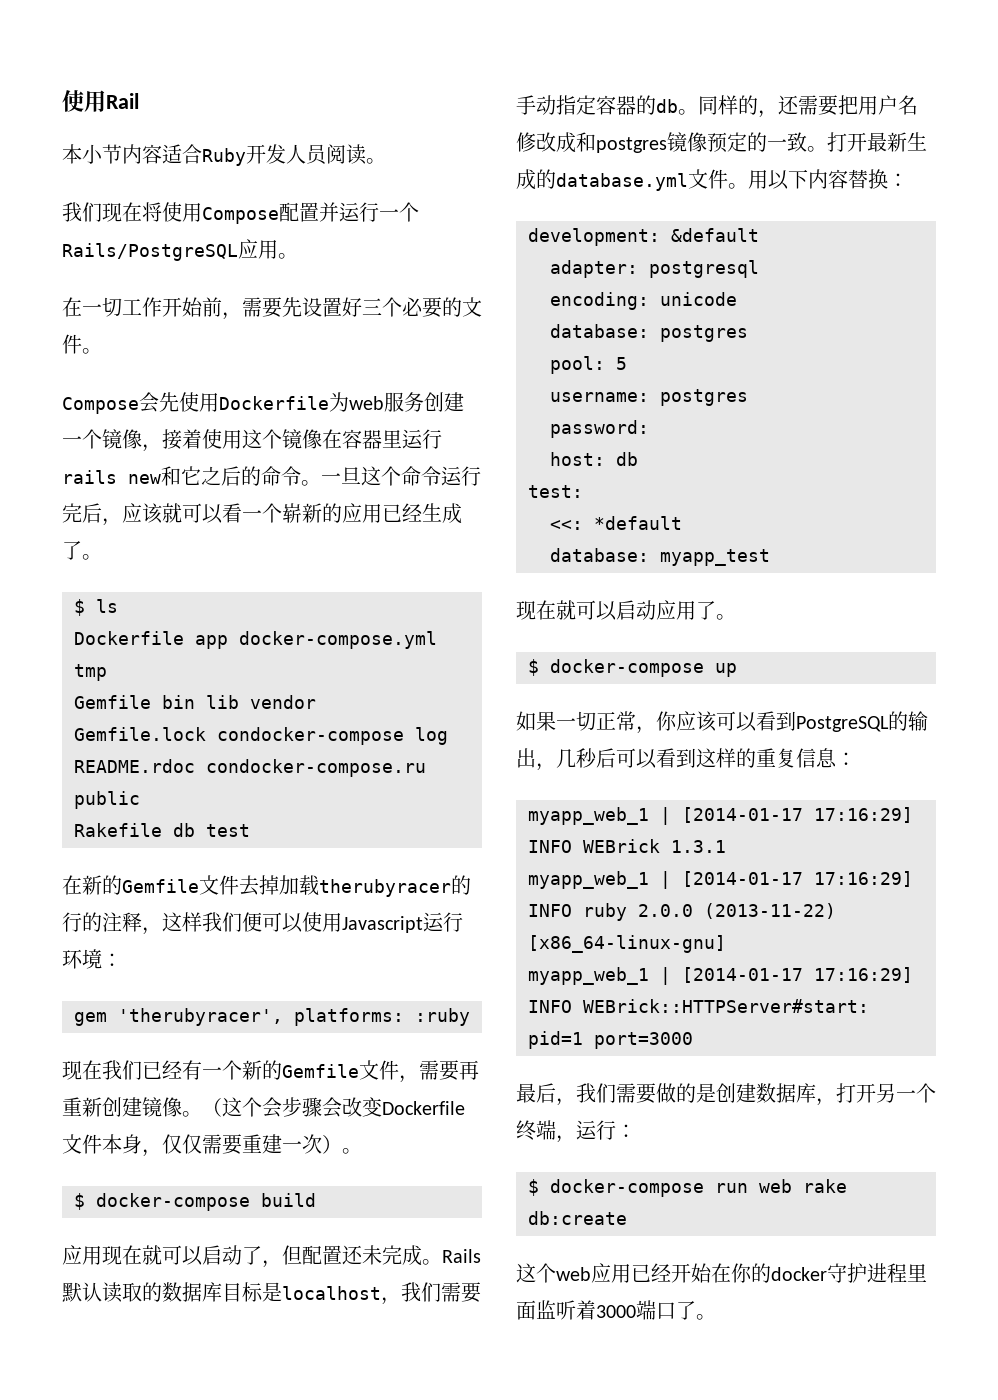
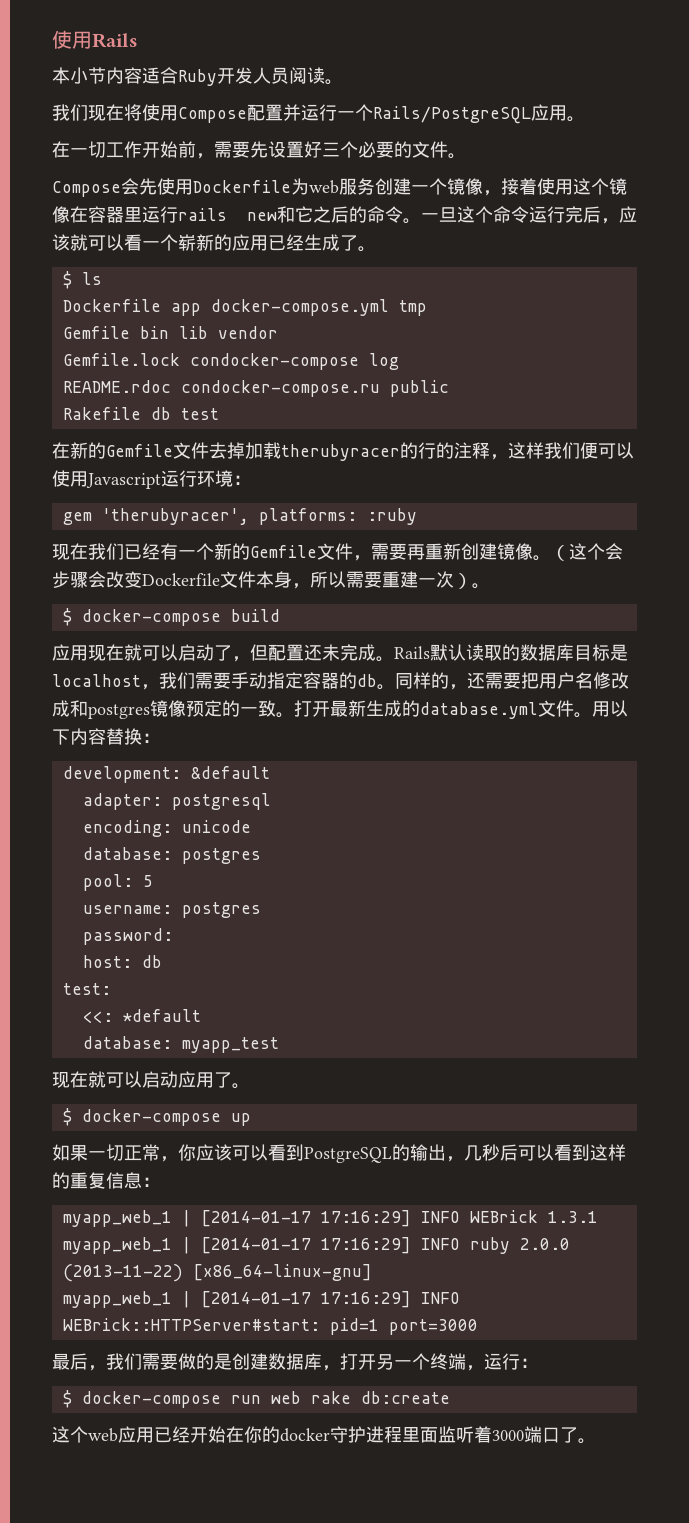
[62,90,139,112] 使用Rail -> [52,30,138,49] 使用Rails
[162,1134,202,1154] 仅仅 -> [310,571,346,588] 所以

